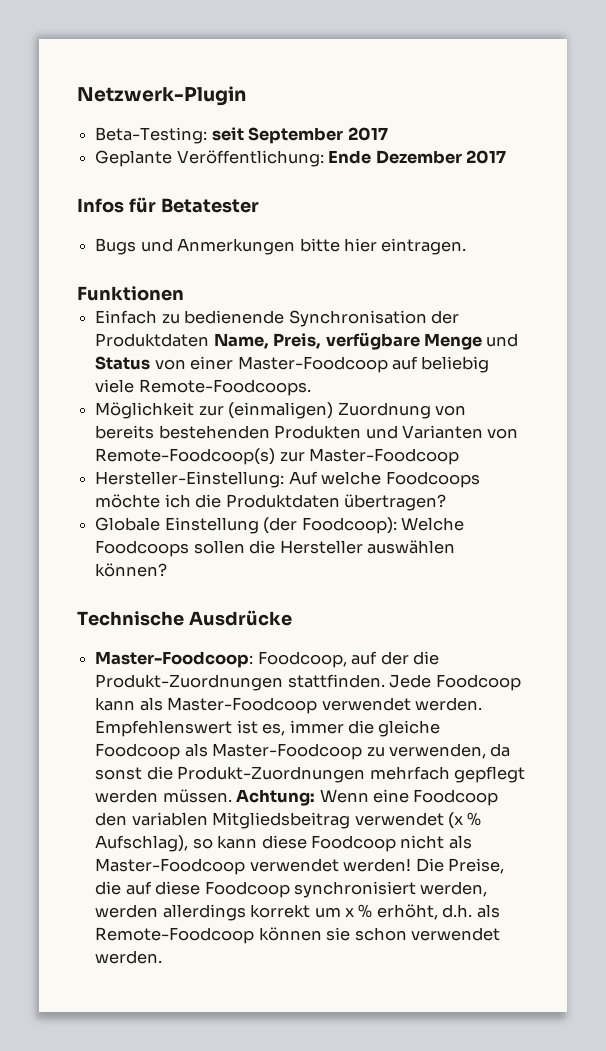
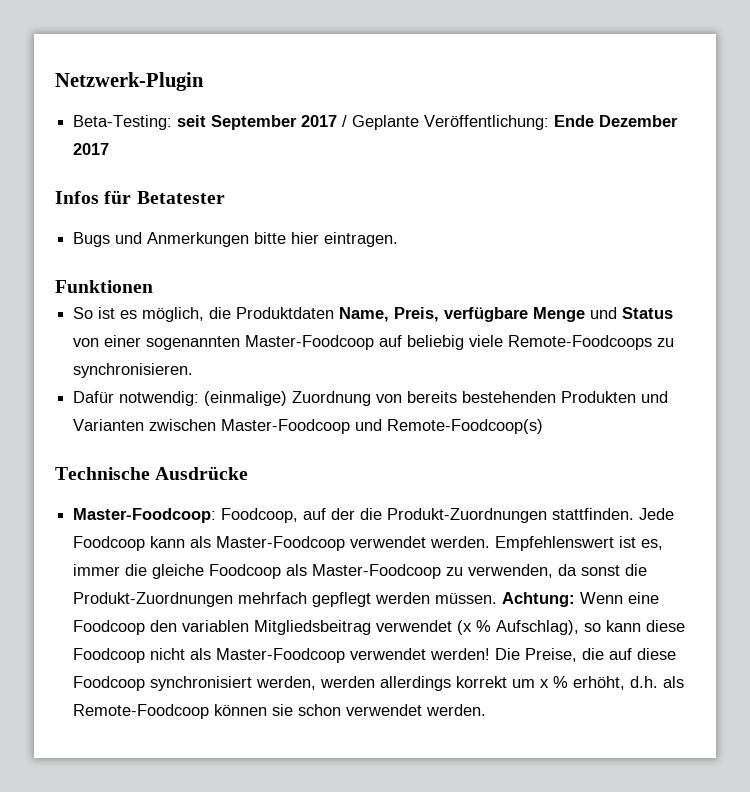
(388, 134) // -> [342,115,348,127] /
[95,310,459,327] Einfach zu bedienende Synchronisation der -> [73,307,232,322] So ist es möglich, die
(234, 363) none -> [146,336,241,350] sogenannten
[138,379,311,396] [95,402,334,419] Remote-Foodcoops. // Möglichkeit zur (einmaligen) -> [508,335,675,350] [73,363,194,378] [73,391,288,406] Remote-Foodcoops zu synchronisieren. // Dafür notwendig: (einmalige)
[487,428,519,439] [95,448,460,465] [95,471,480,488] [95,494,446,511] [95,517,464,534] [95,540,455,557] [95,563,168,577] von Remote-Foodcoop(s) zur Master-Foodcoop // Hersteller-Einstellung: Auf welche Foodcoops möchte ich die Produktdaten übertragen? // Globale Einstellung (der Foodcoop): Welche Foodcoops sollen die Hersteller auswählen können? -> [149,419,544,434] zwischen Master-Foodcoop und Remote-Foodcoop(s)

